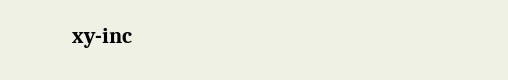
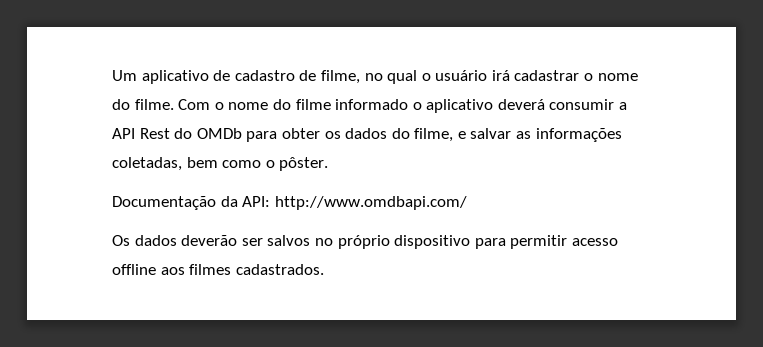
[72,28,132,48] xy-inc -> [112,70,638,84] [112,99,628,113] [112,128,622,142] [112,157,329,171] [112,196,467,210] [112,235,618,249] [112,264,324,275] Um aplicativo de cadastro de filme, no qual o usuário irá cadastrar o nome do filme. Com o nome do filme informado o aplicativo deverá consumir a API Rest do OMDb para obter os dados do filme, e salvar as informações coletadas, bem como o pôster. // Documentação da API: http://www.omdbapi.com/ // Os dados deverão ser salvos no próprio dispositivo para permitir acesso offline aos filmes cadastrados.

